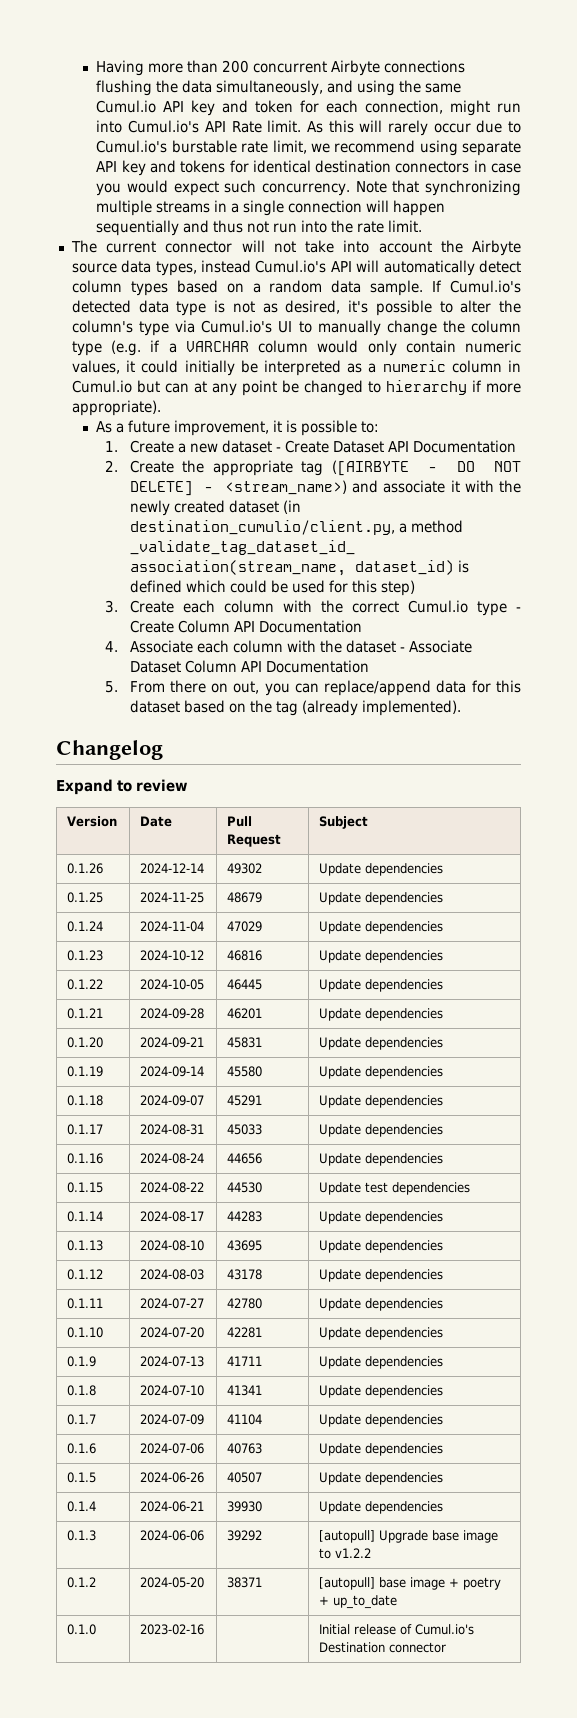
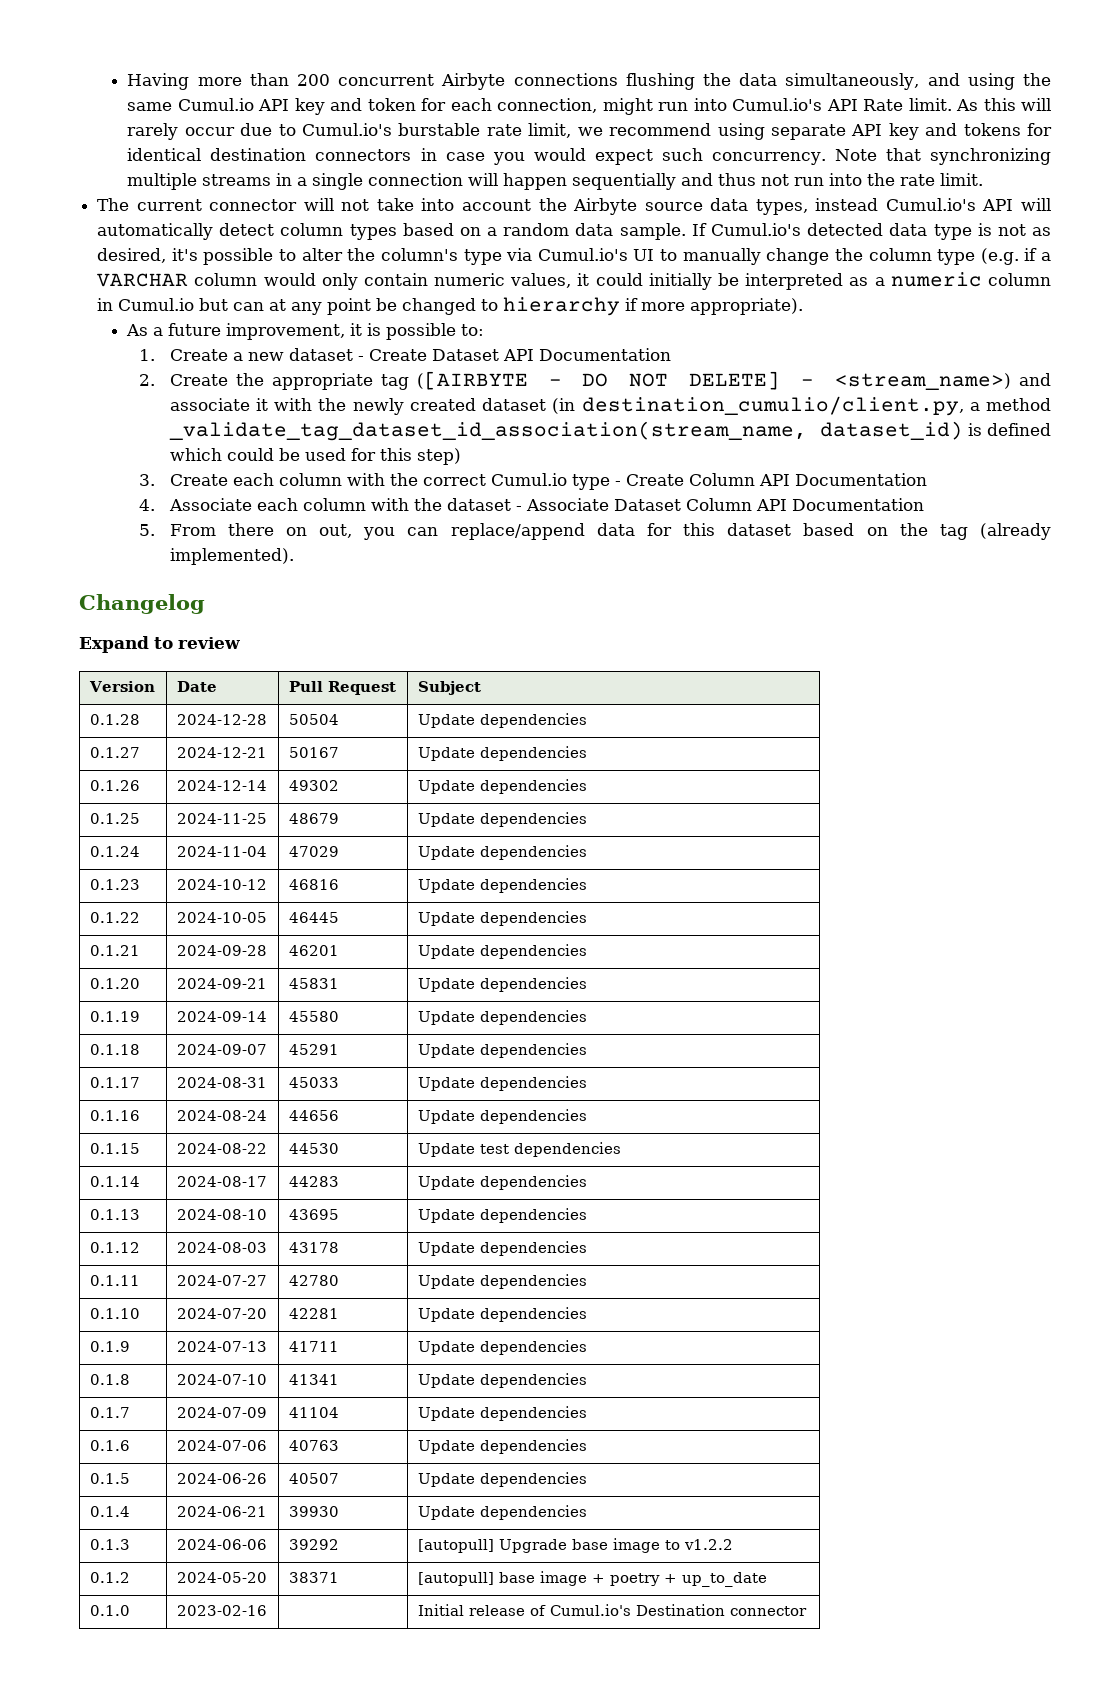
(369, 822) none -> [89,714,140,725] [176,714,267,725] [288,714,339,725] [417,713,587,728] [89,747,140,758] [176,747,267,758] [288,747,339,758] [417,746,587,761] // 0.1.28 | 2024-12-28 | 50504 | Update dependencies // 0.1.27 | 2024-12-21 | 50167 | Update dependencies

